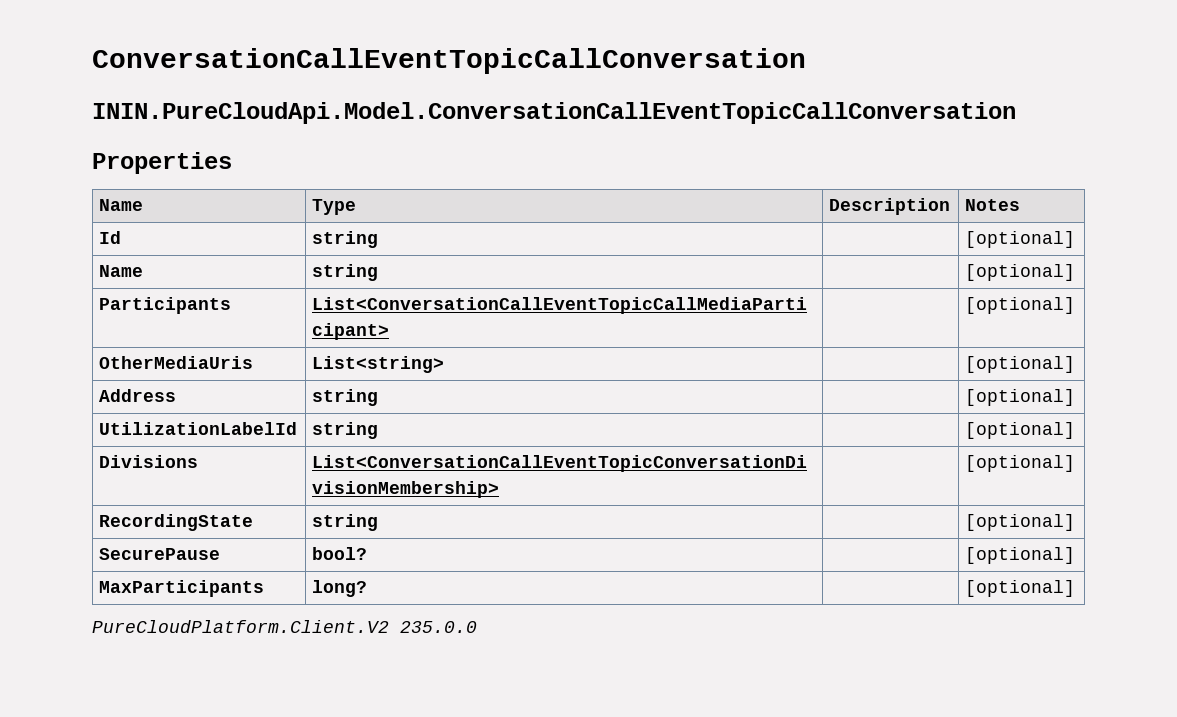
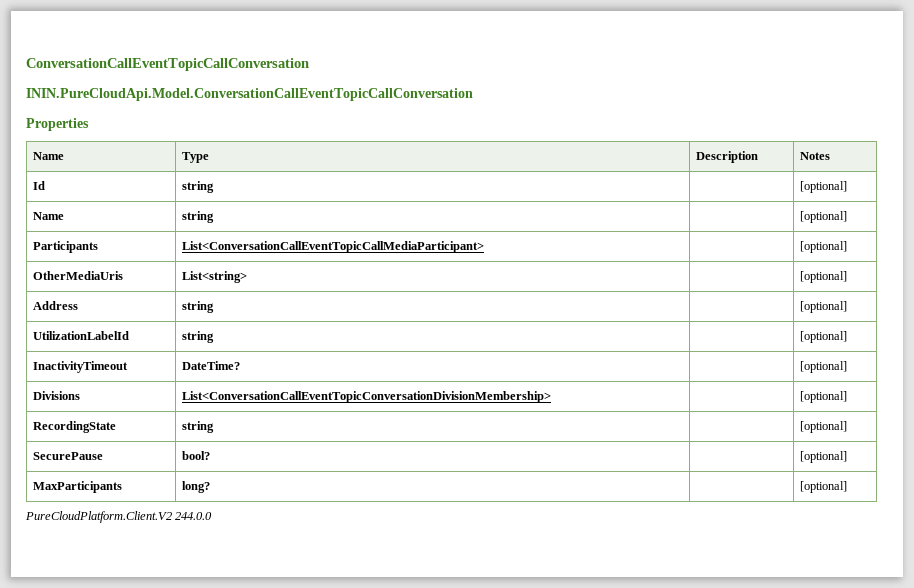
(1076, 430) none -> [33,361,129,373] [182,361,241,370] [800,361,848,373] // InactivityTimeout | DateTime? | | [optional]
[400,621,477,633] 235.0.0 -> [175,512,213,520] 244.0.0

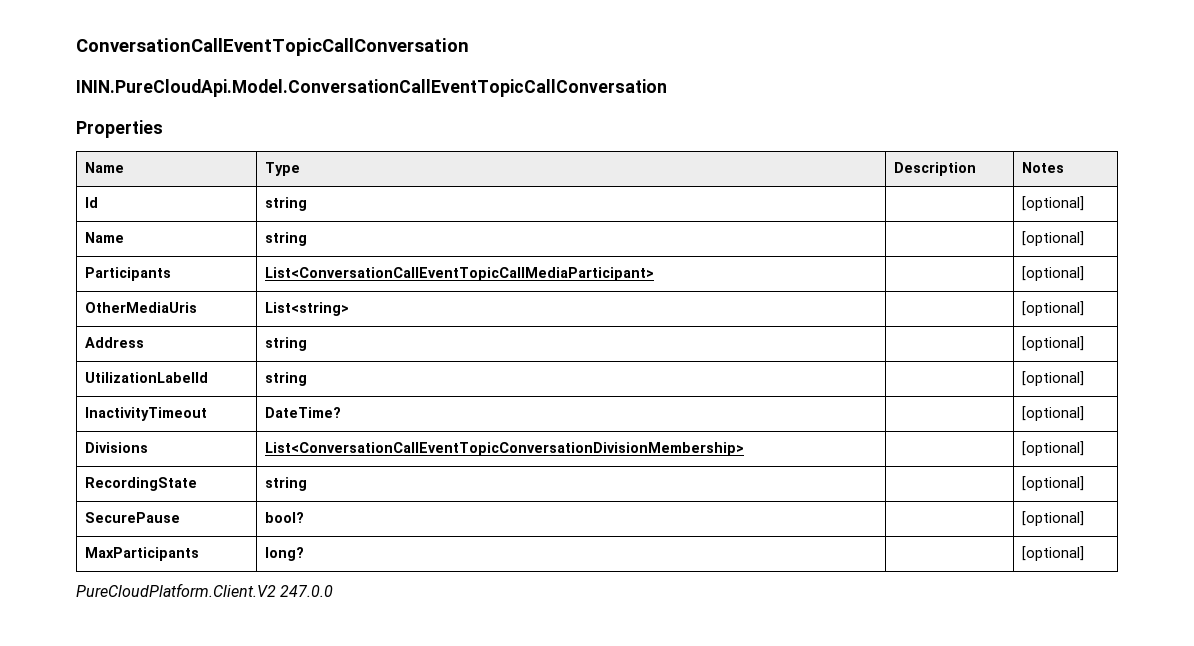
[175,512,213,520] 244.0.0 -> [280,585,334,597] 247.0.0

